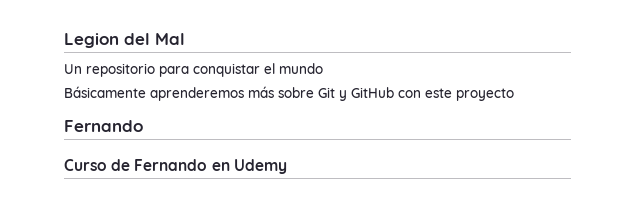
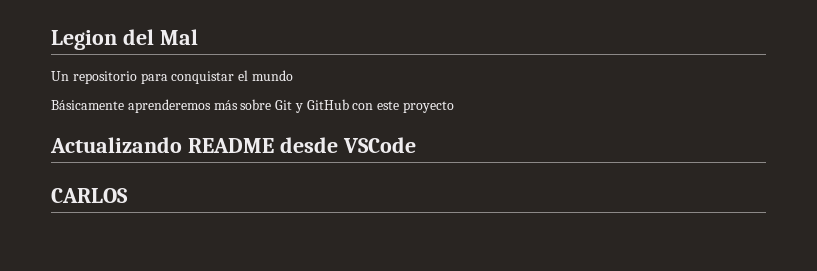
[64,120,143,132] [64,159,287,174] Fernando // Curso de Fernando en Udemy -> [50,137,416,153] [51,188,128,203] Actualizando README desde VSCode // CARLOS

